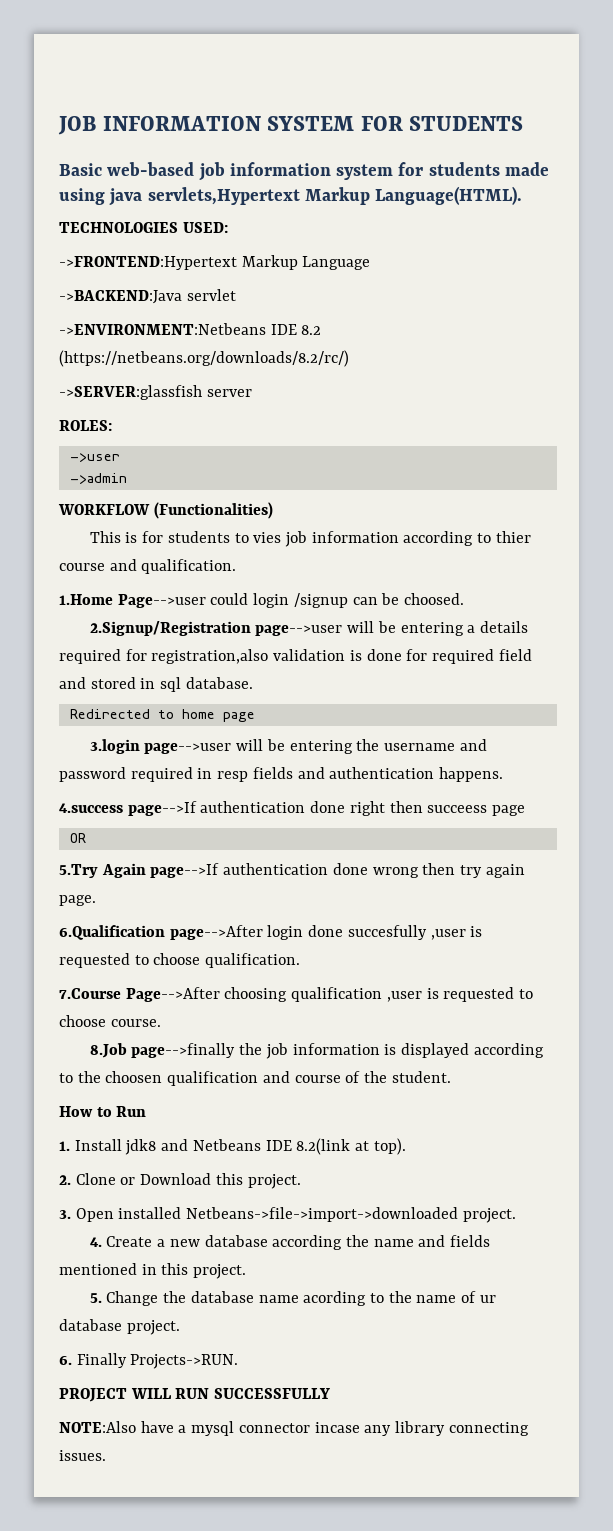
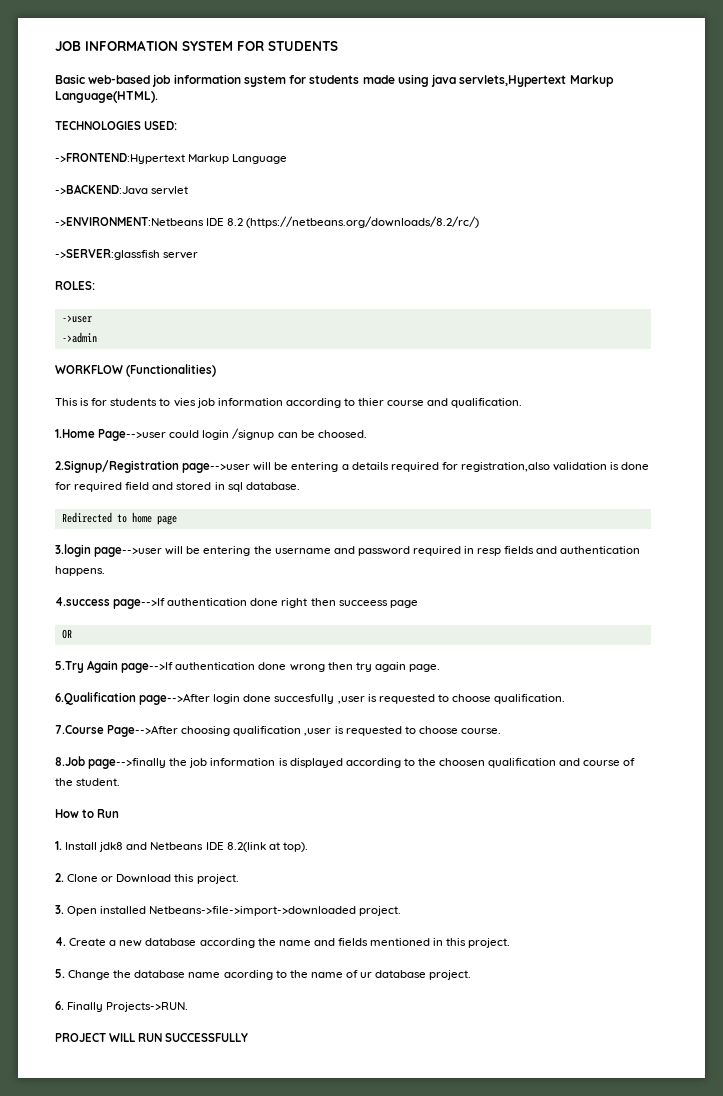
[59,1421,529,1436] [59,1450,106,1461] // NOTE:Also have a mysql connector incase any library connecting issues. -> (249, 1037) none

